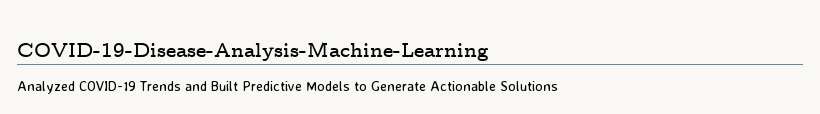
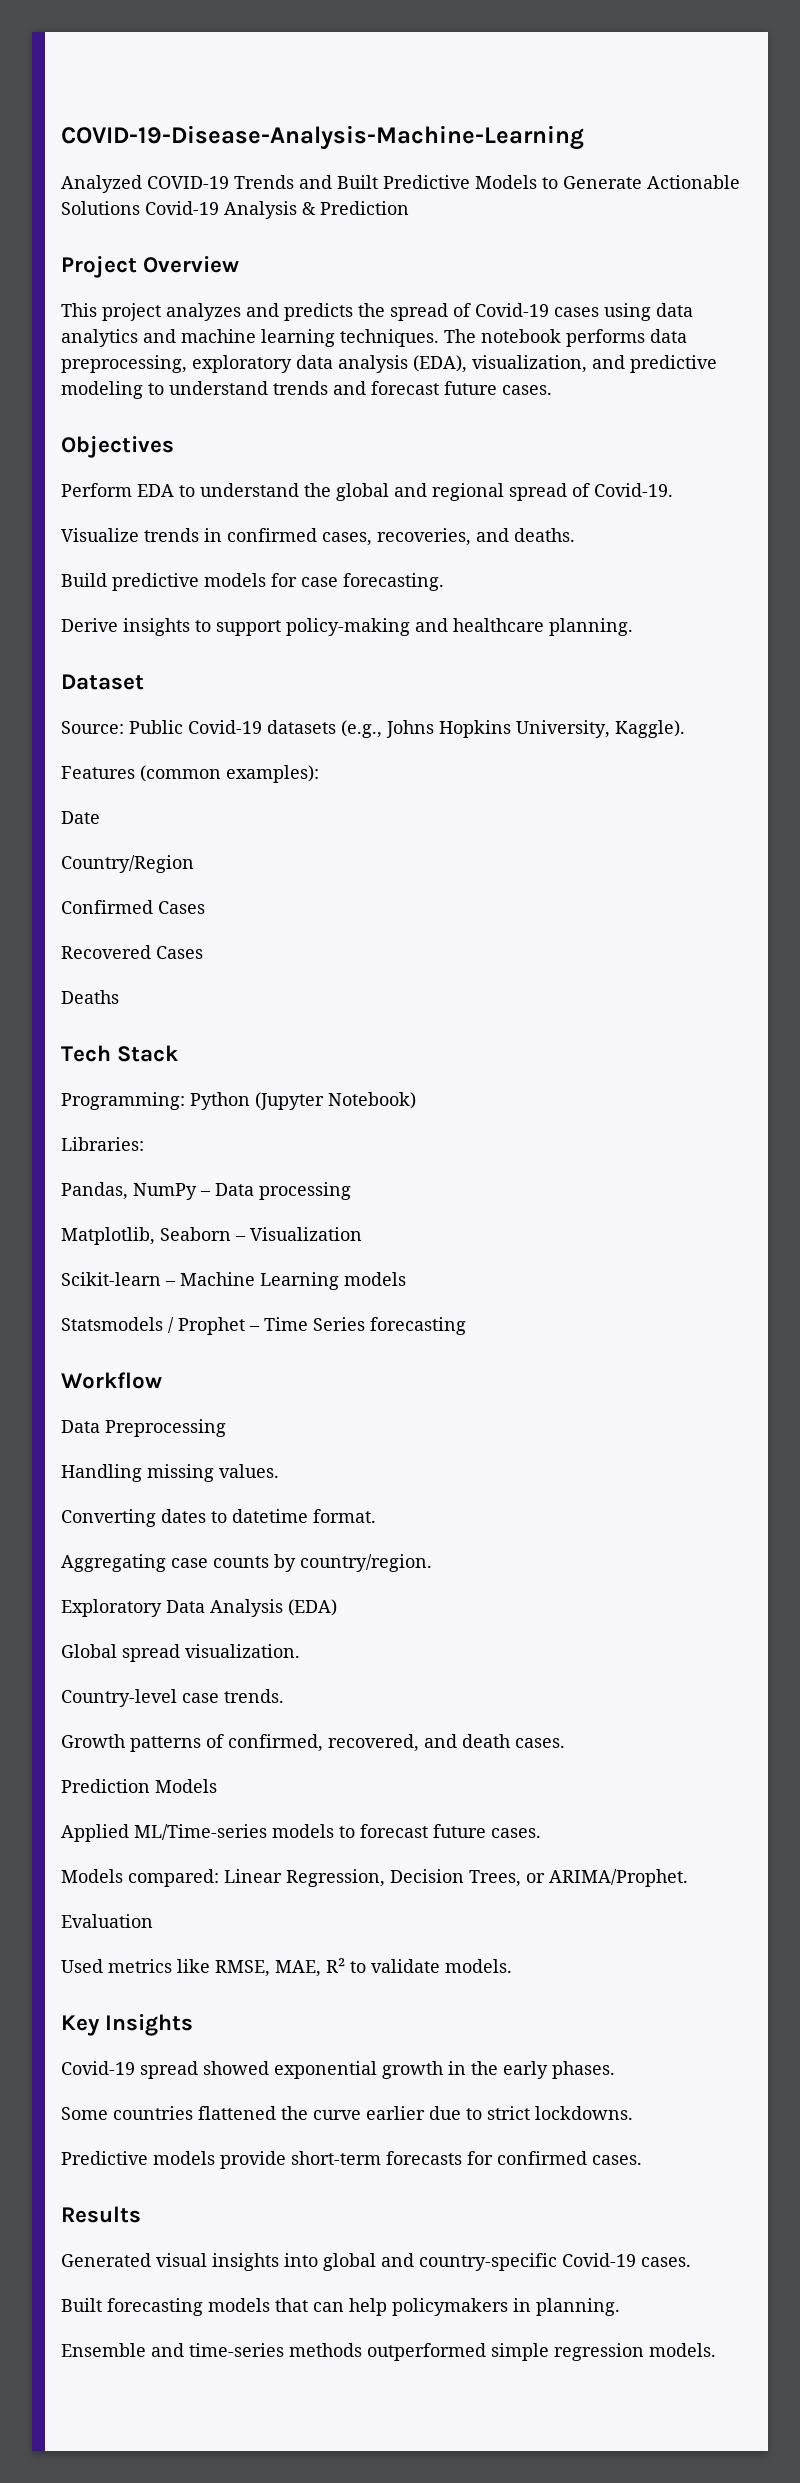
(558, 86) none -> [145,201,409,219] [61,256,240,278] [61,303,693,321] [61,329,687,347] [61,355,717,373] [61,381,552,399] [61,436,174,458] [61,483,673,501] [61,528,575,546] [61,573,444,591] [61,618,633,636] [61,674,144,690] [61,720,685,738] [61,765,319,783] [61,811,100,824] [61,855,194,873] [61,900,205,914] [61,945,203,959] [61,990,119,1004] [61,1045,179,1062] [61,1092,416,1110] [61,1137,144,1151] [61,1182,351,1200] [61,1227,362,1245] [61,1272,406,1290] [61,1317,466,1335] [61,1372,162,1389] [61,1419,226,1437] [61,1464,279,1482] [61,1509,376,1527] [61,1554,432,1572] [61,1599,337,1617] [61,1644,300,1662] [61,1689,284,1707] [61,1734,565,1752] [61,1779,217,1793] [61,1824,541,1842] [61,1869,688,1887] [61,1914,153,1928] [61,1958,512,1977] [61,2014,194,2036] [61,2061,615,2079] [61,2106,633,2120] [61,2151,642,2169] [61,2206,141,2223] [61,2253,691,2271] [61,2298,620,2316] [61,2343,716,2361] Covid-19 Analysis & Prediction // Project Overview // This project analyzes and predicts the spread of Covid-19 cases using data analytics and machine learning techniques. The notebook performs data preprocessing, exploratory data analysis (EDA), visualization, and predictive modeling to understand trends and forecast future cases. // Objectives // Perform EDA to understand the global and regional spread of Covid-19. // Visualize trends in confirmed cases, recoveries, and deaths. // Build predictive models for case forecasting. // Derive insights to support policy-making and healthcare planning. // Dataset // Source: Public Covid-19 datasets (e.g., Johns Hopkins University, Kaggle). // Features (common examples): // Date // Country/Region // Confirmed Cases // Recovered Cases // Deaths // Tech Stack // Programming: Python (Jupyter Notebook) // Libraries: // Pandas, NumPy – Data processing // Matplotlib, Seaborn – Visualization // Scikit-learn – Machine Learning models // Statsmodels / Prophet – Time Series forecasting // Workflow // Data Preprocessing // Handling missing values. // Converting dates to datetime format. // Aggregating case counts by country/region. // Exploratory Data Analysis (EDA) // Global spread visualization. // Country-level case trends. // Growth patterns of confirmed, recovered, and death cases. // Prediction Models // Applied ML/Time-series models to forecast future cases. // Models compared: Linear Regression, Decision Trees, or ARIMA/Prophet. // Evaluation // Used metrics like RMSE, MAE, R² to validate models. // Key Insights // Covid-19 spread showed exponential growth in the early phases. // Some countries flattened the curve earlier due to strict lockdowns. // Predictive models provide short-term forecasts for confirmed cases. // Results // Generated visual insights into global and country-specific Covid-19 cases. // Built forecasting models that can help policymakers in planning. // Ensemble and time-series methods outperformed simple regression models.

